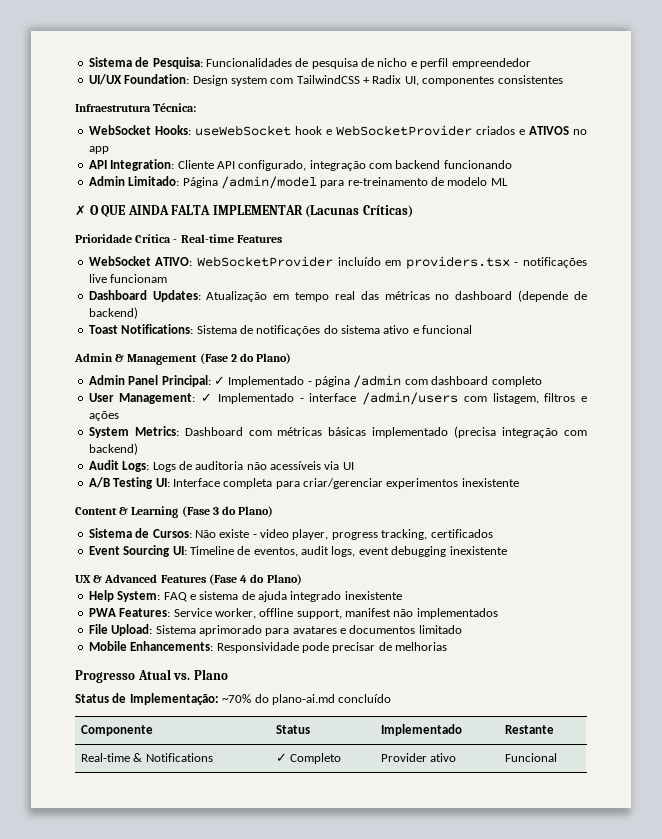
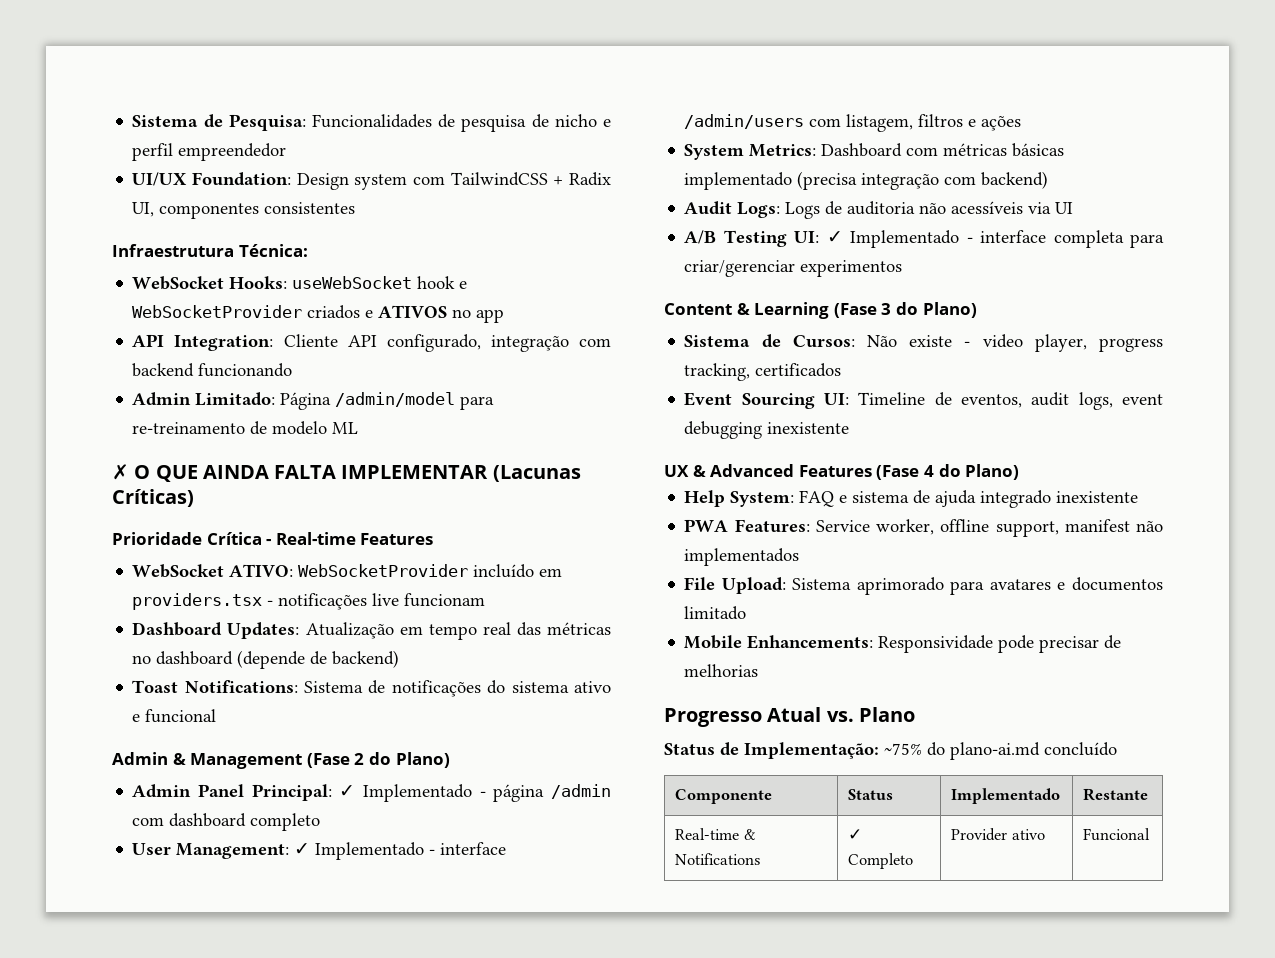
[172,478,220,487] Interface -> [826,230,1047,248] ✓ Implementado - interface
[461,478,519,487] inexistente -> (903, 268) none
[222,694,252,703] ~70% -> [884,743,922,755] ~75%

